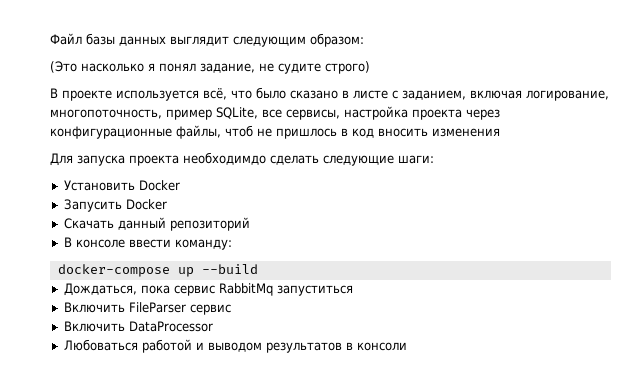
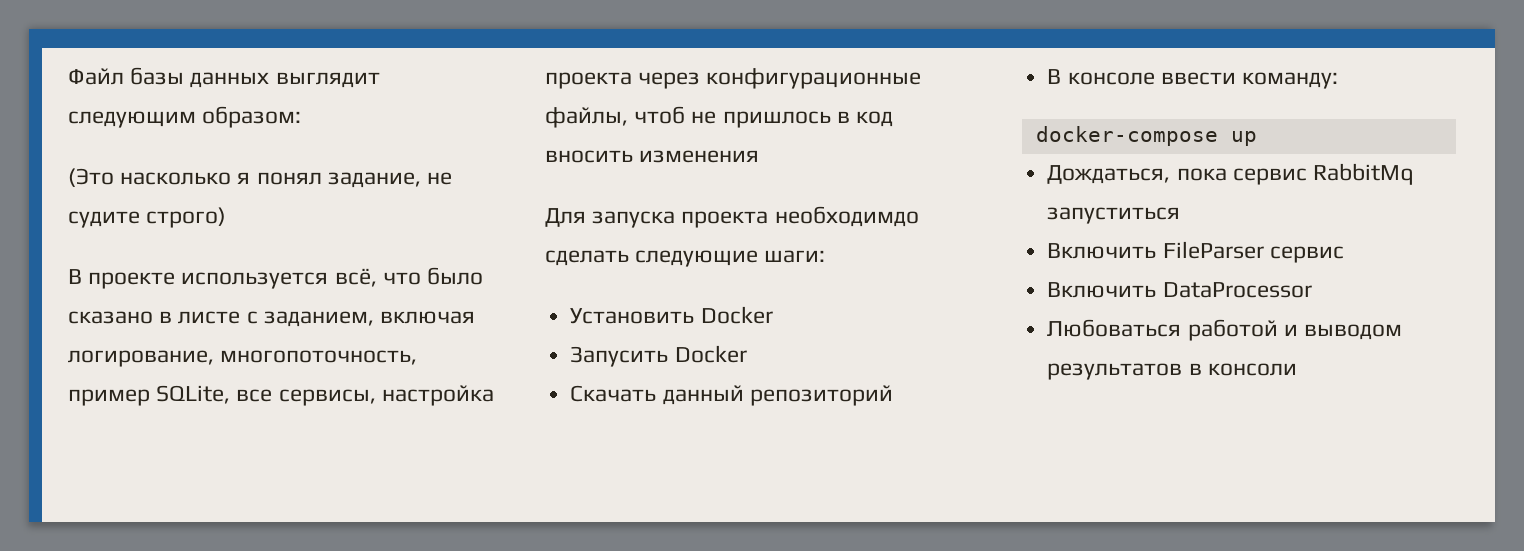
[201,264,258,274] --build -> (1257, 138) none

